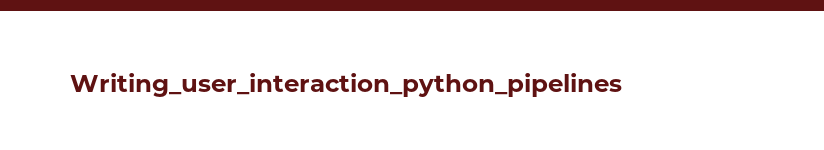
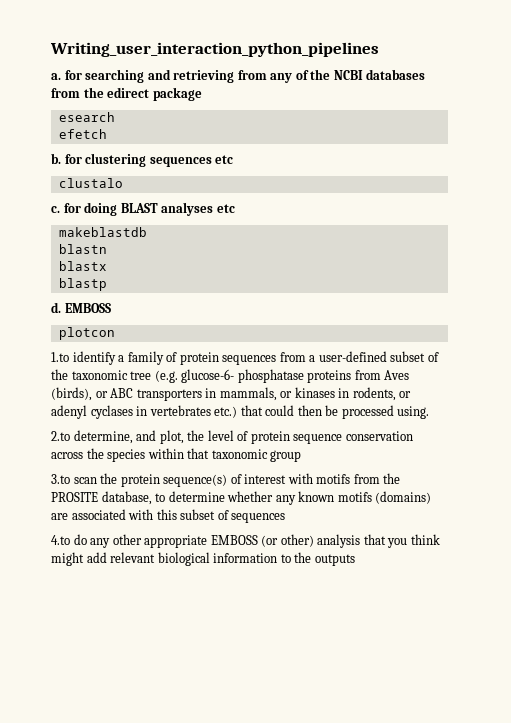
(622, 85) none -> [51,69,426,83] [51,87,202,101] [58,112,115,122] [58,129,107,139] [51,153,234,167] [58,178,123,188] [51,202,235,216] [58,227,147,237] [58,244,107,254] [58,261,107,271] [58,278,107,291] [51,302,111,313] [58,327,115,340] [51,351,439,365] [51,369,410,383] [51,387,412,401] [51,405,430,419] [51,430,413,444] [51,448,302,462] [51,473,401,487] [51,491,432,505] [51,509,286,523] [51,534,440,548] [51,552,355,566] // a. for searching and retrieving from any of the NCBI databases from the edirect package // esearch // efetch // b. for clustering sequences etc // clustalo // c. for doing BLAST analyses etc // makeblastdb // blastn // blastx // blastp // d. EMBOSS // plotcon // 1.to identify a family of protein sequences from a user-defined subset of the taxonomic tree (e.g. glucose-6- phosphatase proteins from Aves (birds), or ABC transporters in mammals, or kinases in rodents, or adenyl cyclases in vertebrates etc.) that could then be processed using. // 2.to determine, and plot, the level of protein sequence conservation across the species within that taxonomic group // 3.to scan the protein sequence(s) of interest with motifs from the PROSITE database, to determine whether any known motifs (domains) are associated with this subset of sequences // 4.to do any other appropriate EMBOSS (or other) analysis that you think might add relevant biological information to the outputs

